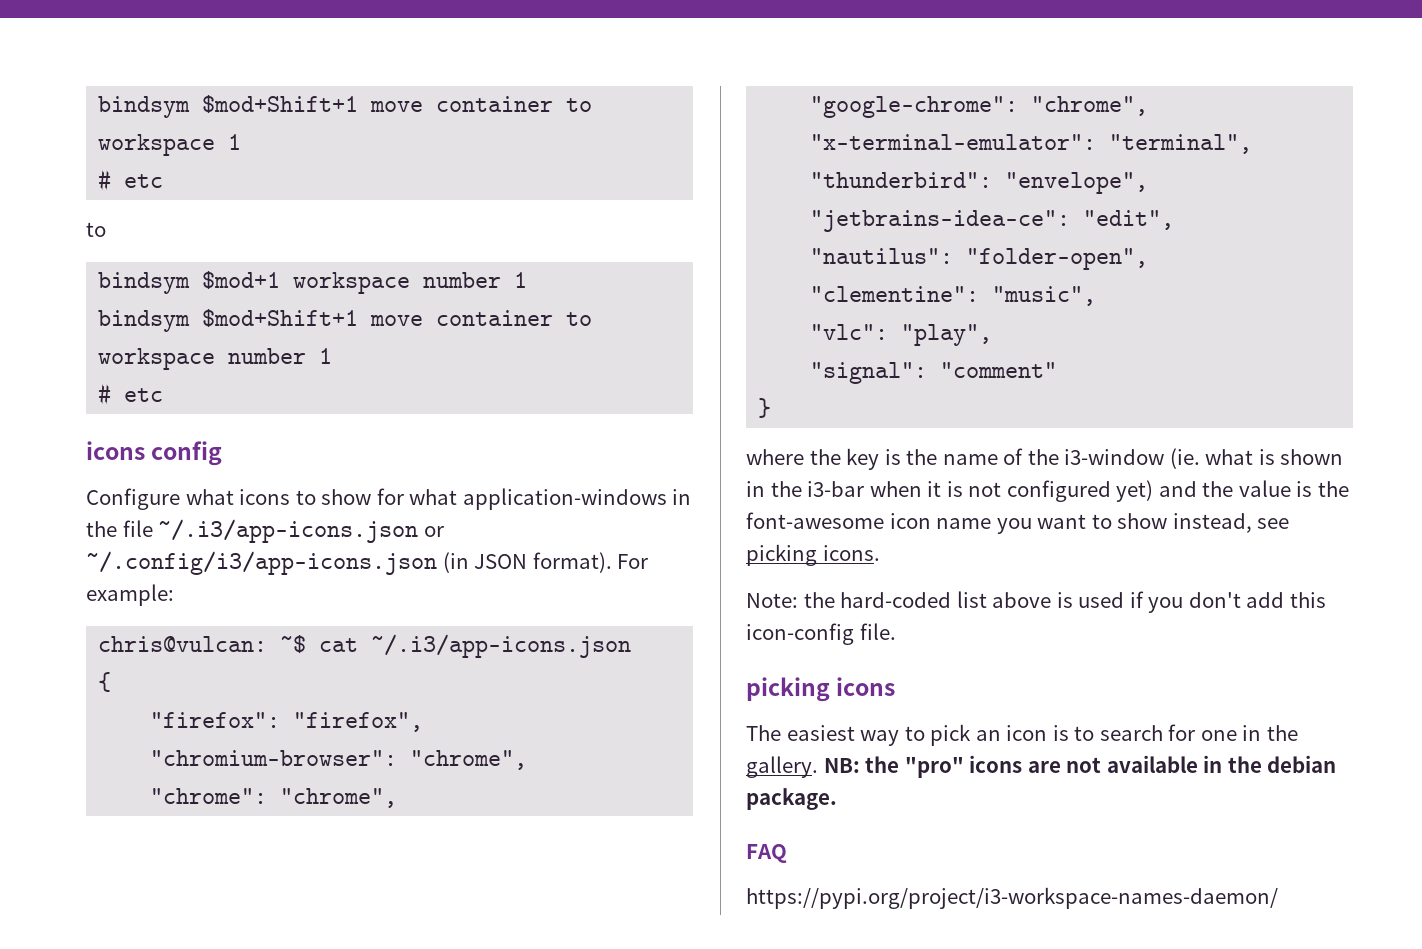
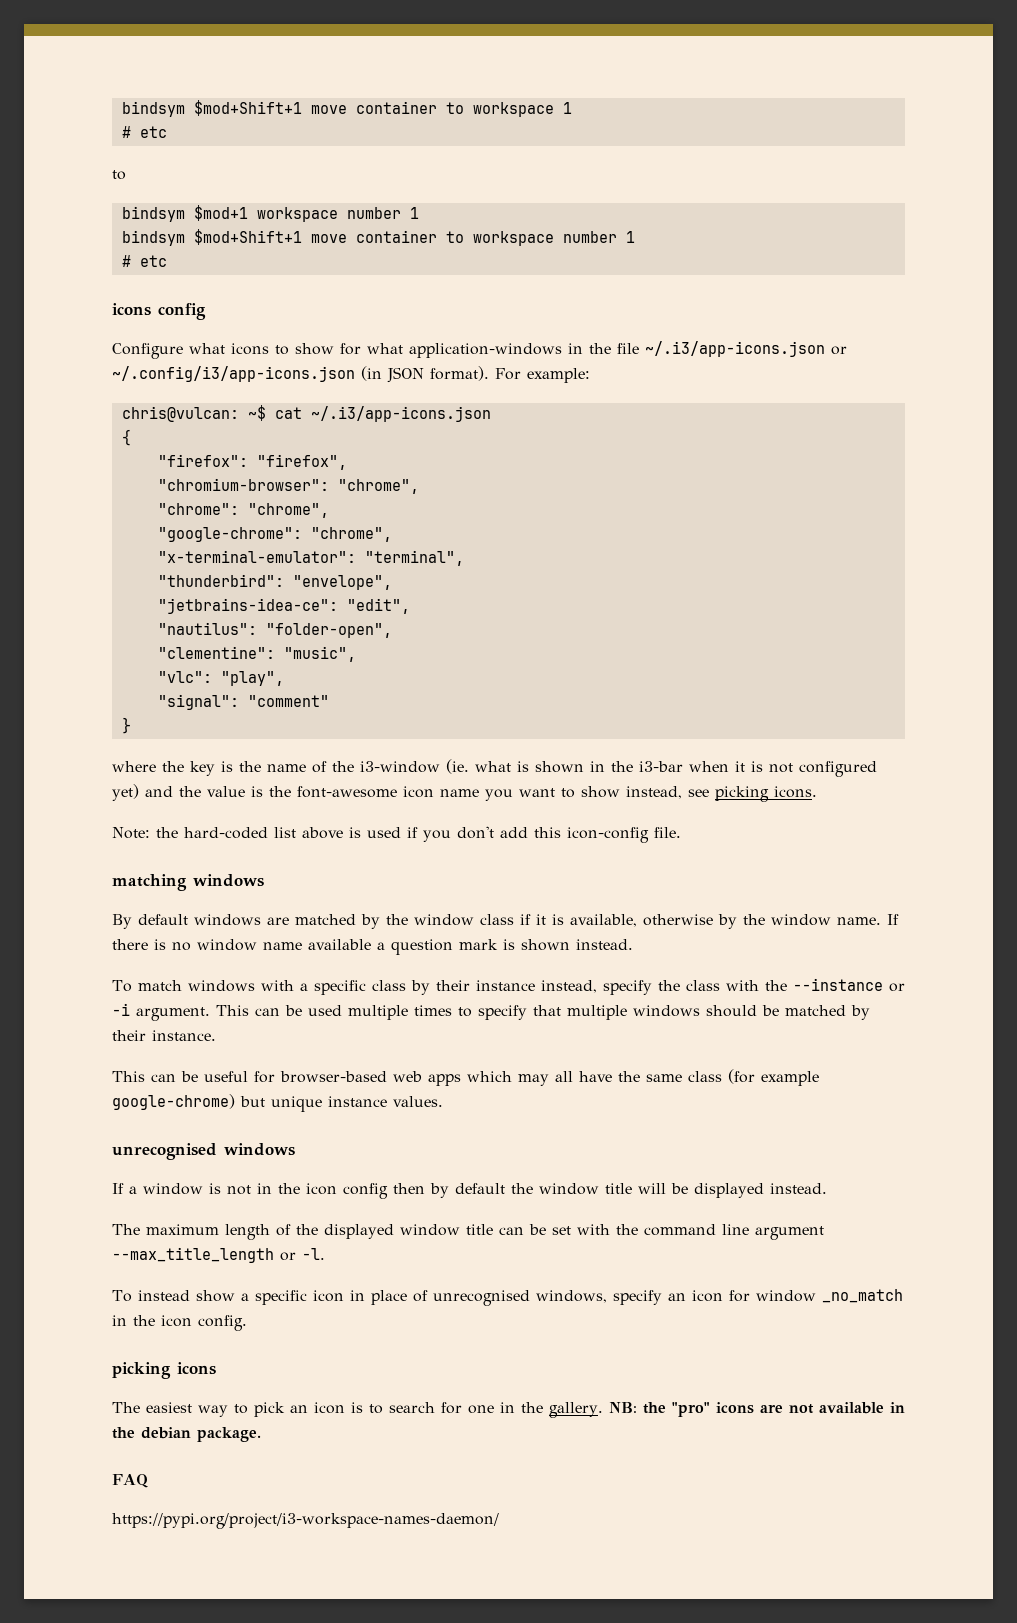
(896, 631) none -> [112,874,264,891] [112,914,899,929] [112,939,633,955] [112,978,905,995] [112,1003,870,1021] [112,1030,216,1041] [112,1069,819,1086] [112,1094,443,1112] [112,1143,295,1160] [112,1183,827,1199] [112,1224,824,1240] [112,1247,325,1263] [112,1289,903,1306] [112,1315,247,1331] // matching windows // By default windows are matched by the window class if it is available, otherwise by the window name. If there is no window name available a question mark is shown instead. // To match windows with a specific class by their instance instead, specify the class with the --instance or -i argument. This can be used multiple times to specify that multiple windows should be matched by their instance. // This can be useful for browser-based web apps which may all have the same class (for example google-chrome) but unique instance values. // unrecognised windows // If a window is not in the icon config then by default the window title will be displayed instead. // The maximum length of the displayed window title can be set with the command line argument --max_title_length or -l. // To instead show a specific icon in place of unrecognised windows, specify an icon for window _no_match in the icon config.

